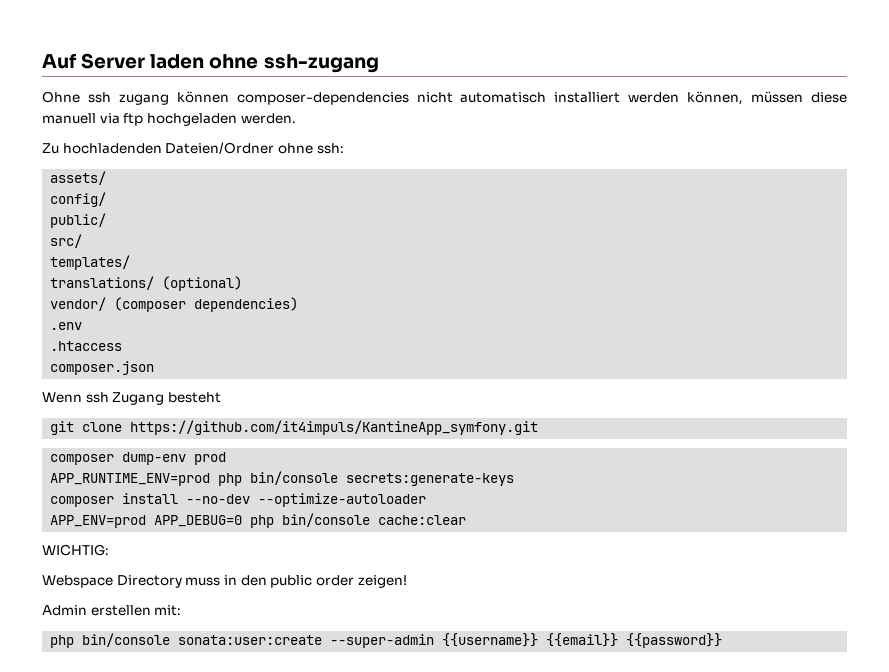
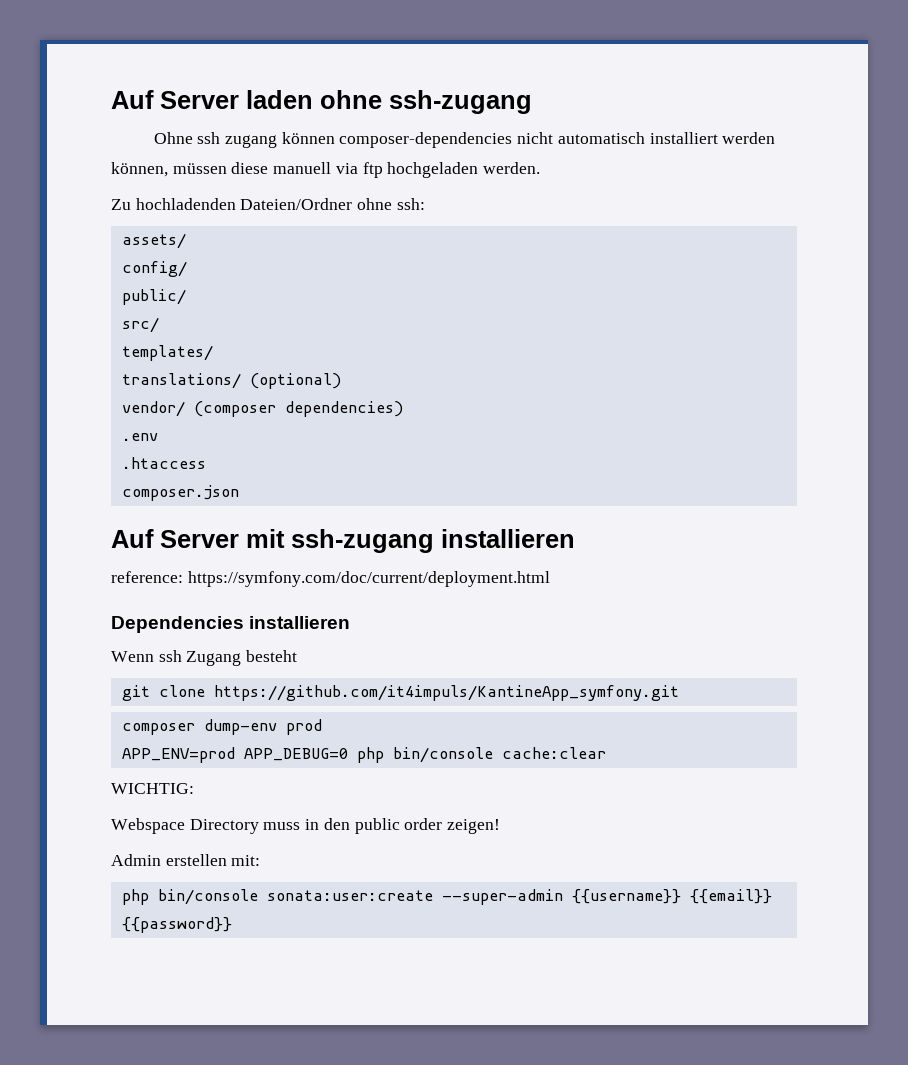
(155, 368) none -> [111,529,575,553] [111,571,550,587] [111,616,351,633] // Auf Server mit ssh-zugang installieren // reference: https://symfony.com/doc/current/deployment.html // Dependencies installieren
[50,471,515,486] [50,493,427,507] // APP_RUNTIME_ENV=prod php bin/console secrets:generate-keys // composer install --no-dev --optimize-autoloader -> (322, 727) none

